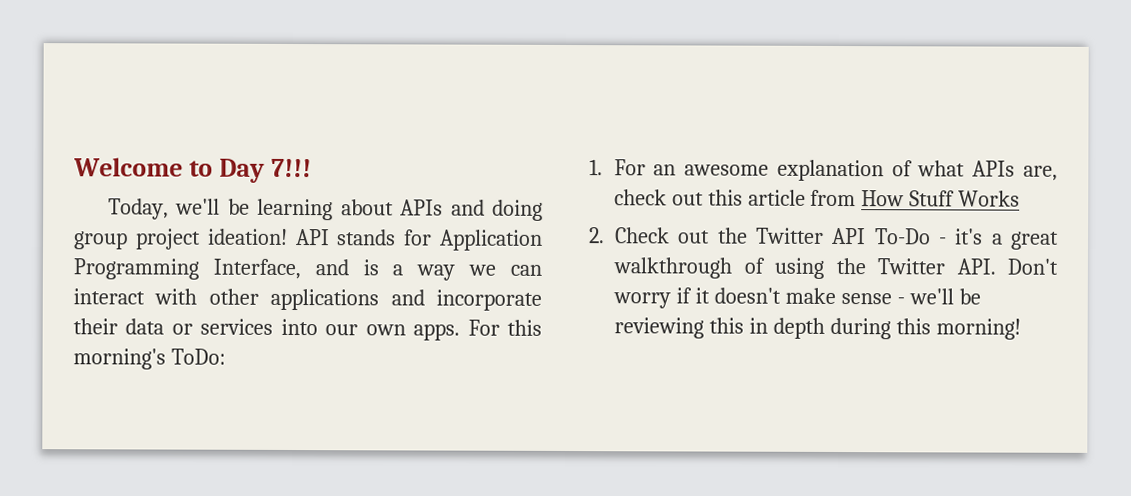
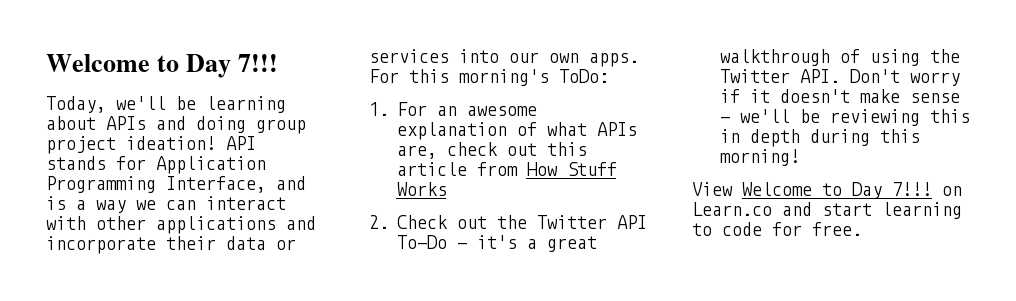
(1021, 329) none -> [692,182,962,199] [692,202,962,219] [692,222,862,236] // View Welcome to Day 7!!! on Learn.co and start learning to code for free.

